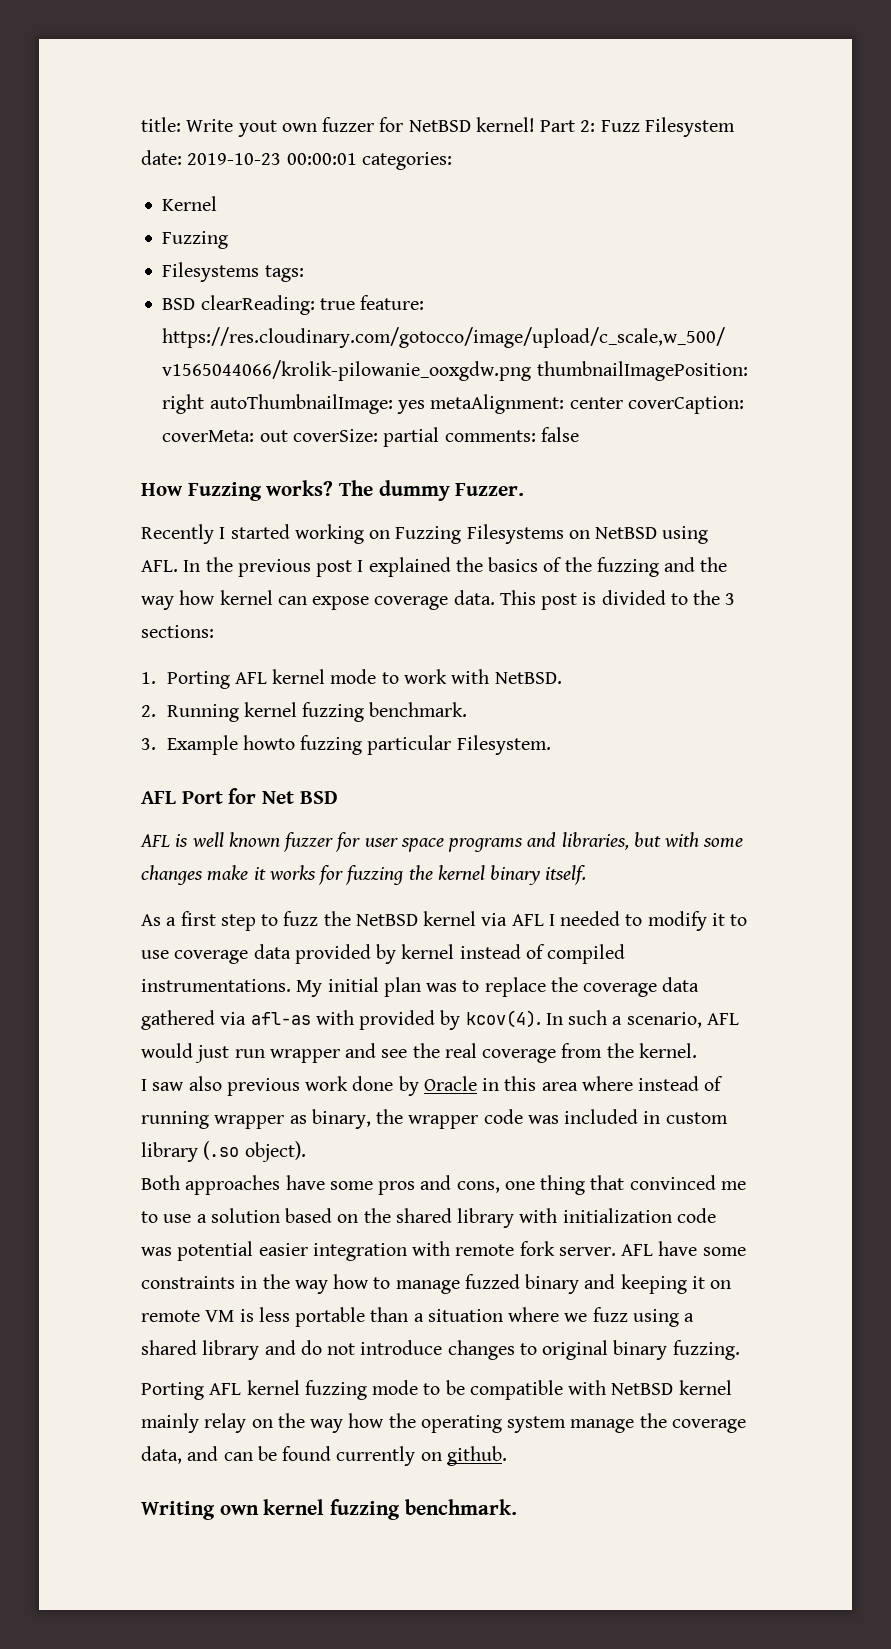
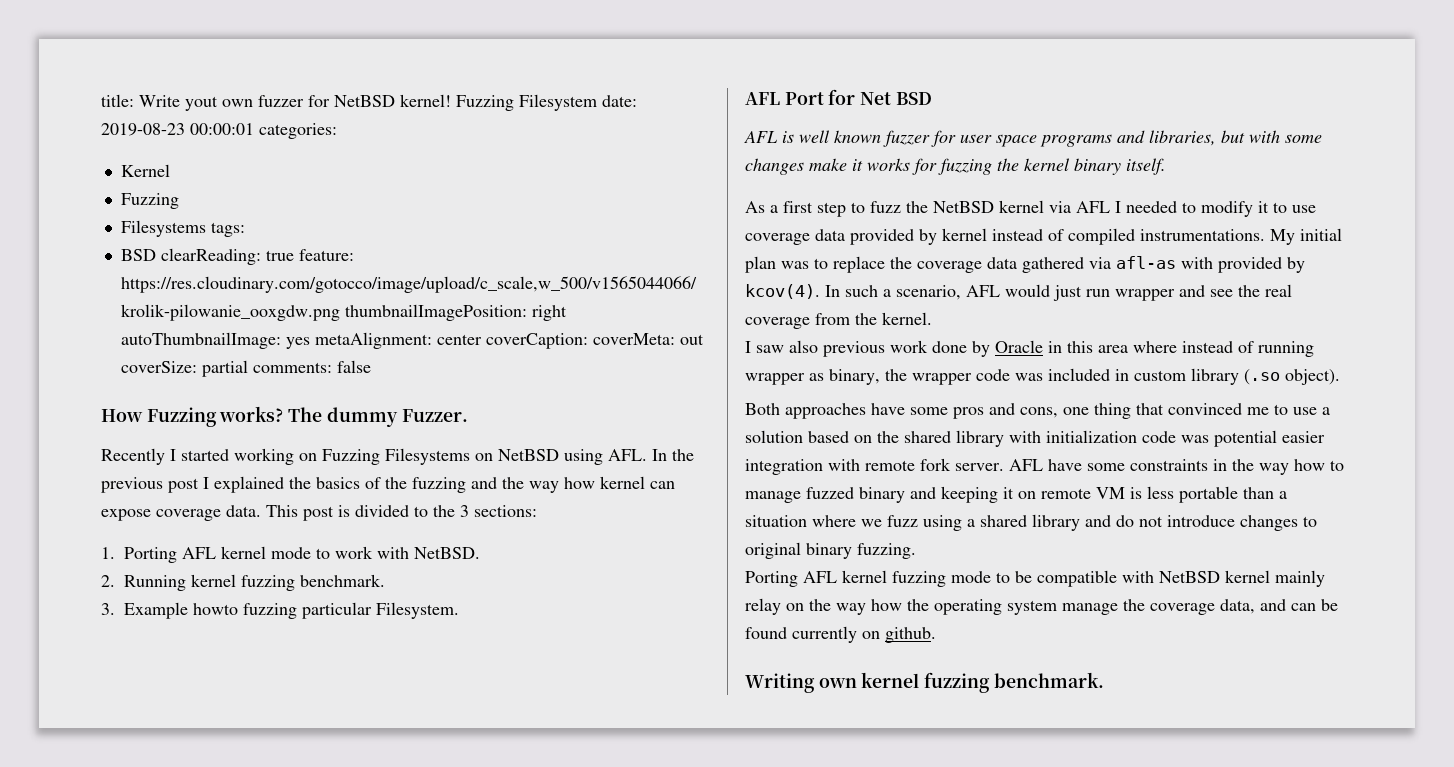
[540,120,640,132] Part 2: Fuzz -> [456,95,514,111] Fuzzing
[187,153,282,165] 2019-10-23 -> [101,123,185,136] 2019-08-23

